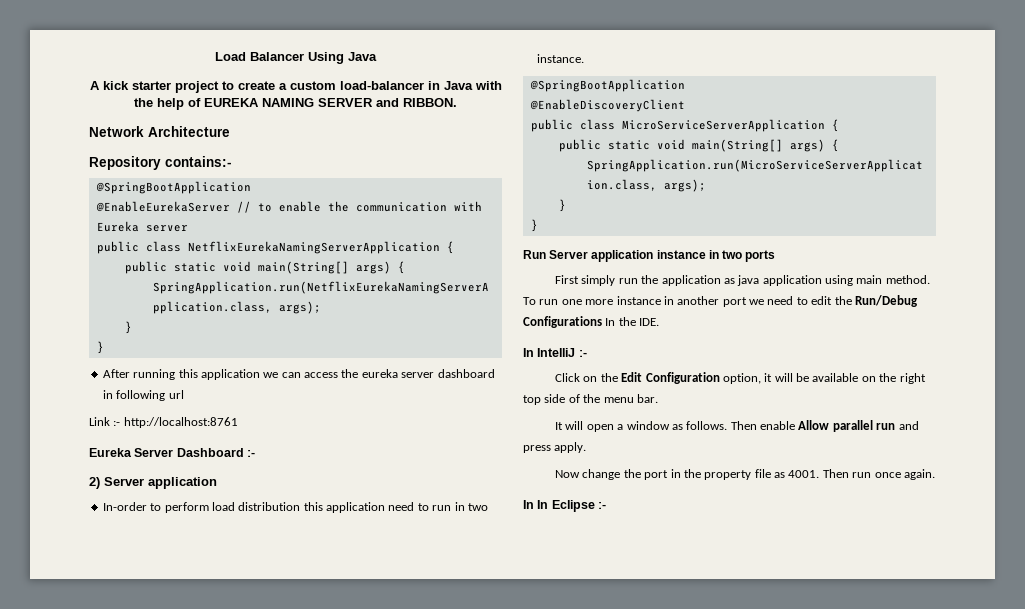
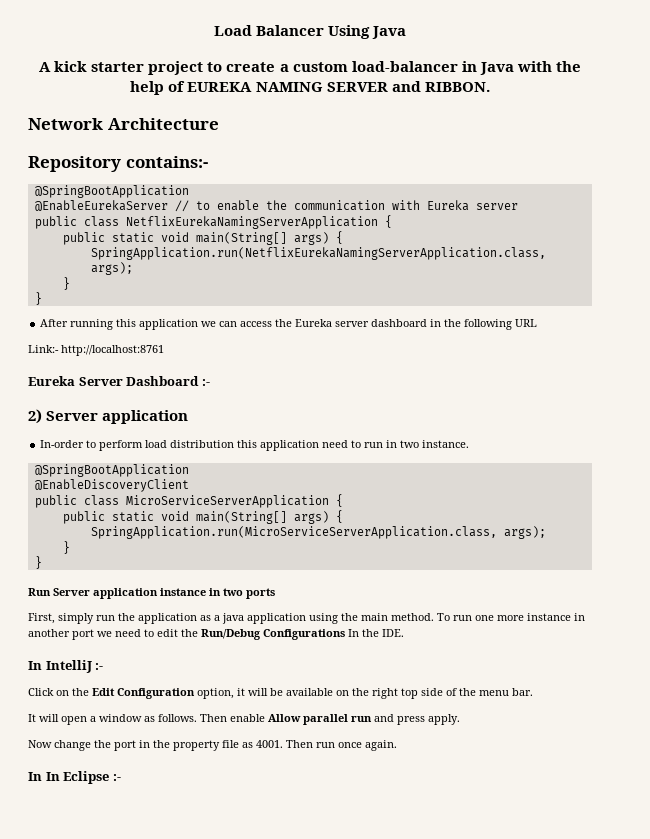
[361,369,398,378] eureka -> [295,319,333,327] Eureka
[116,390,184,401] [89,417,121,426] following url // Link :- -> [444,319,538,330] [28,345,59,353] the following URL // Link:-
[555,275,580,284] First -> [28,613,55,624] First,
(735, 281) none -> [214,615,220,621] a
(854, 280) none -> [341,613,358,621] the

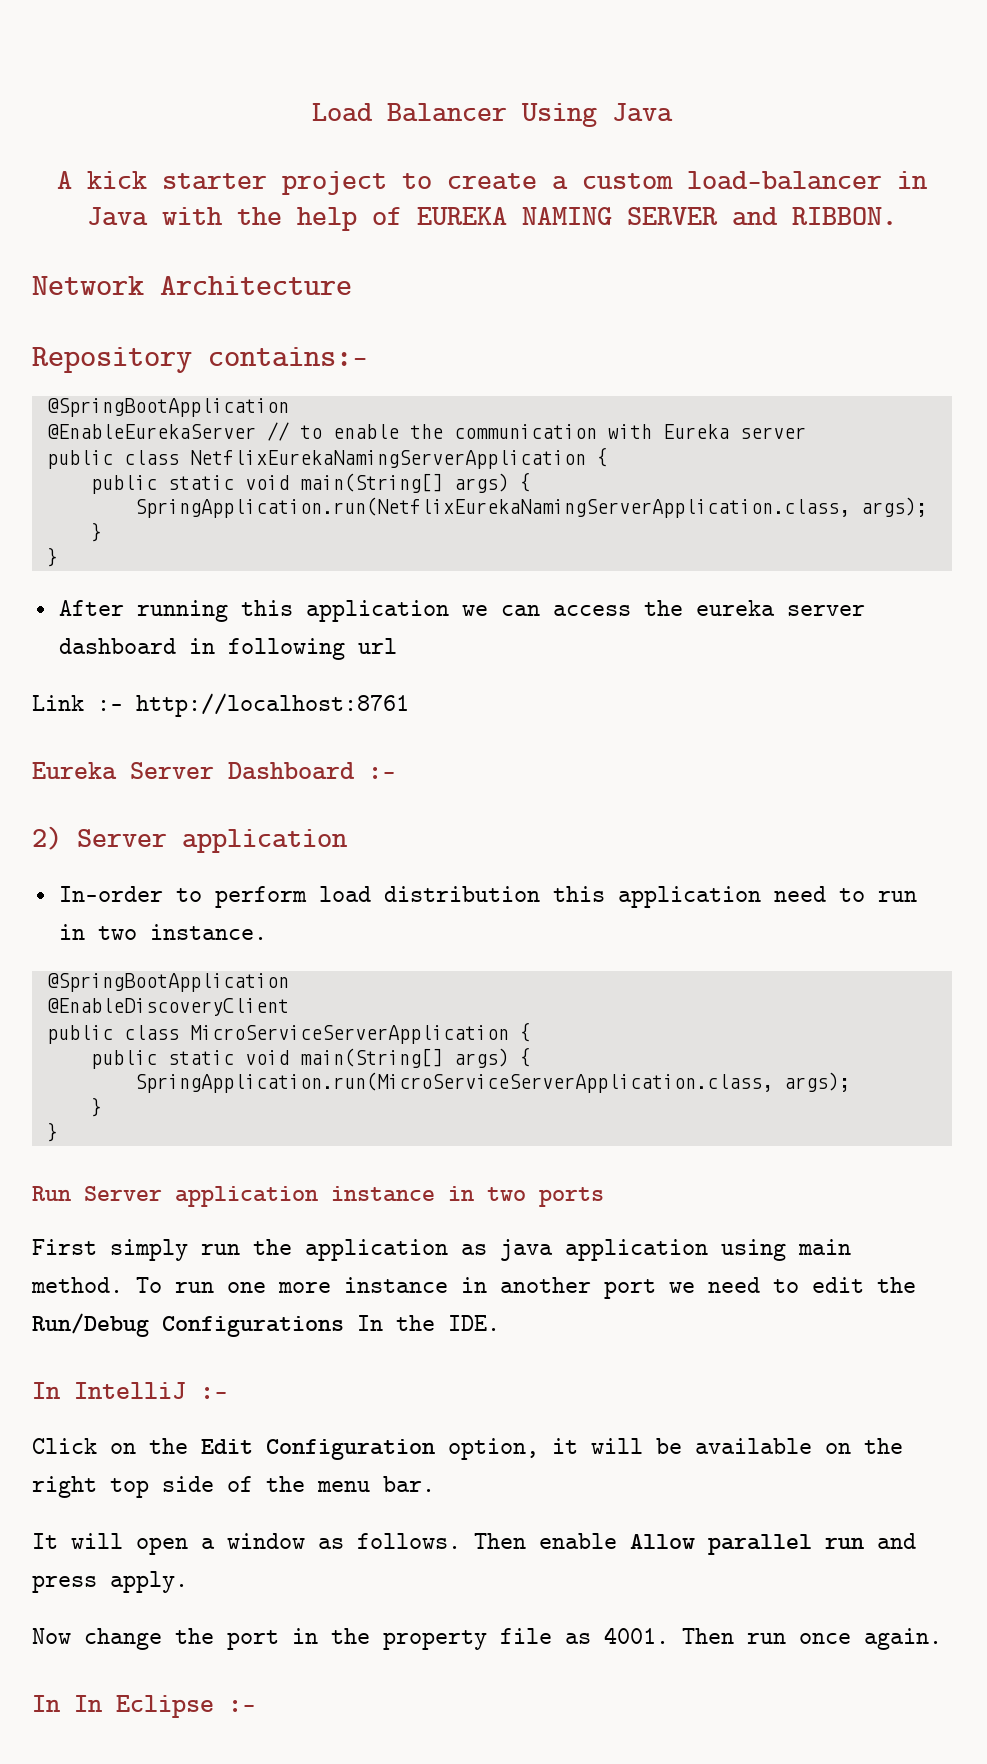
[295,319,333,327] Eureka -> [695,600,775,616] eureka
[444,319,538,330] [28,345,59,353] the following URL // Link:- -> [227,638,397,660] [32,695,123,711] following url // Link :-
[28,613,55,624] First, -> [32,1239,97,1255] First
[214,615,220,621] a -> (487, 1249) none
[341,613,358,621] the -> (786, 1250) none

